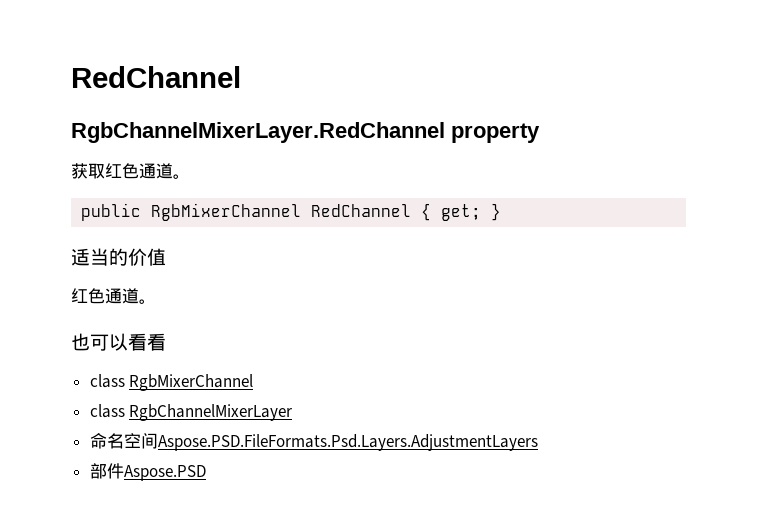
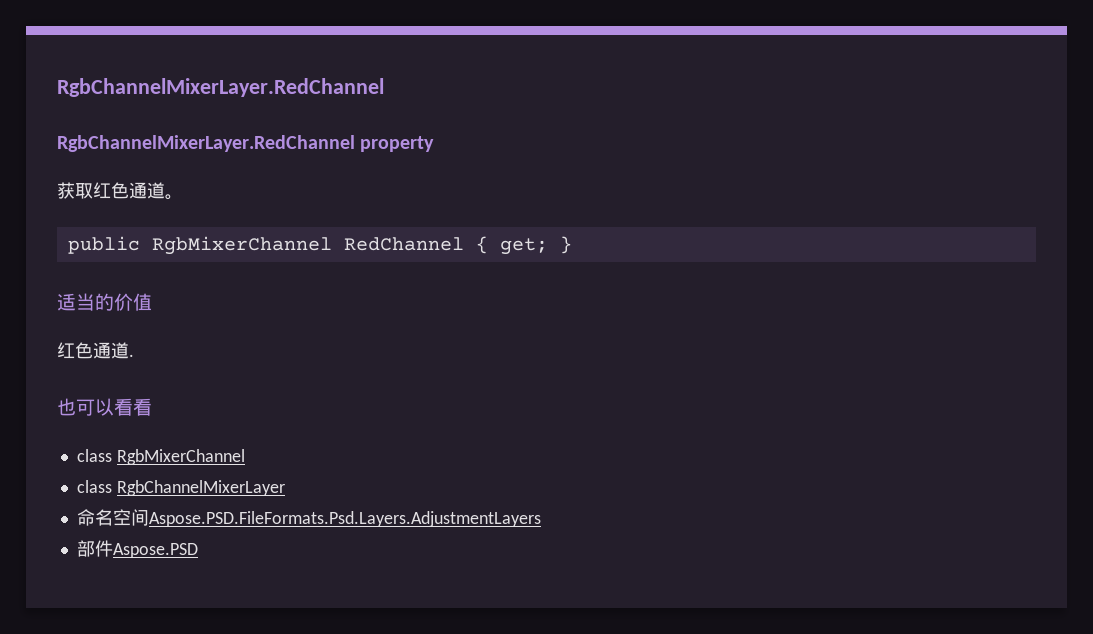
[71,66,241,88] RedChannel -> [57,78,384,97] RgbChannelMixerLayer.RedChannel
[139,299,156,304] 。 -> [129,354,134,357] .

